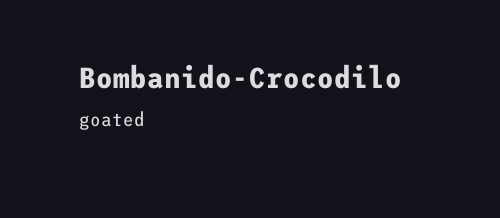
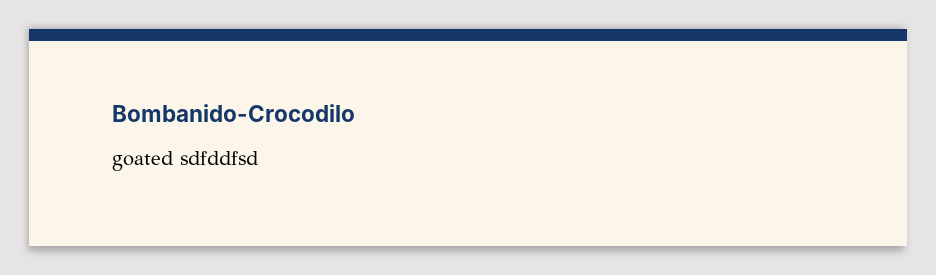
(145, 120) none -> [180,151,259,165] sdfddfsd

